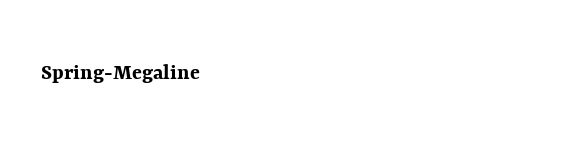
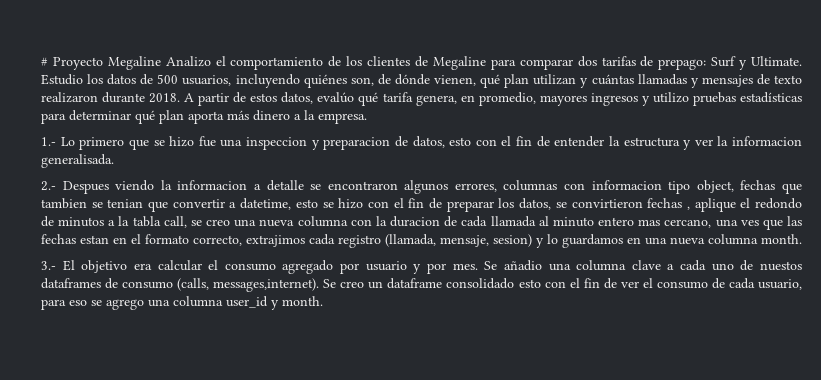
[41,64,200,83] Spring-Megaline -> [41,56,803,70] [41,74,802,88] [41,92,802,106] [41,110,367,124] [41,136,802,150] [41,154,114,168] [41,180,803,194] [41,198,802,212] [41,216,802,230] [41,234,802,248] [41,260,802,274] [41,278,802,292] [41,296,323,310] # Proyecto Megaline Analizo el comportamiento de los clientes de Megaline para comparar dos tarifas de prepago: Surf y Ultimate. Estudio los datos de 500 usuarios, incluyendo quiénes son, de dónde vienen, qué plan utilizan y cuántas llamadas y mensajes de texto realizaron durante 2018. A partir de estos datos, evalúo qué tarifa genera, en promedio, mayores ingresos y utilizo pruebas estadísticas para determinar qué plan aporta más dinero a la empresa. // 1.- Lo primero que se hizo fue una inspeccion y preparacion de datos, esto con el fin de entender la estructura y ver la informacion generalisada. // 2.- Despues viendo la informacion a detalle se encontraron algunos errores, columnas con informacion tipo object, fechas que tambien se tenian que convertir a datetime, esto se hizo con el fin de preparar los datos, se convirtieron fechas , aplique el redondo de minutos a la tabla call, se creo una nueva columna con la duracion de cada llamada al minuto entero mas cercano, una ves que las fechas estan en el formato correcto, extrajimos cada registro (llamada, mensaje, sesion) y lo guardamos en una nueva columna month. // 3.- El objetivo era calcular el consumo agregado por usuario y por mes. Se añadio una columna clave a cada uno de nuestos dataframes de consumo (calls, messages,internet). Se creo un dataframe consolidado esto con el fin de ver el consumo de cada usuario, para eso se agrego una columna user_id y month.

